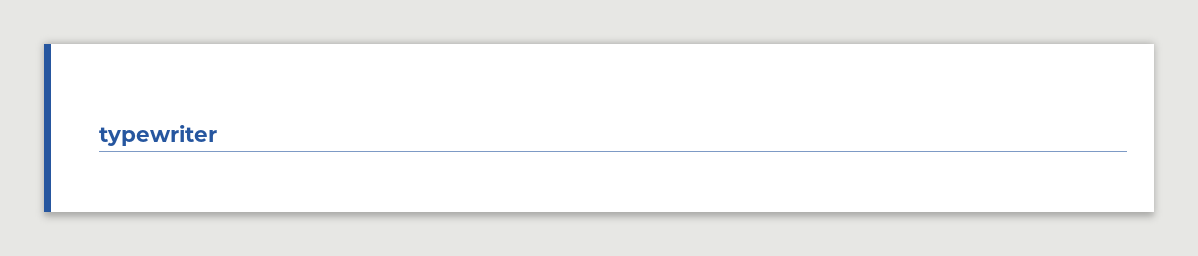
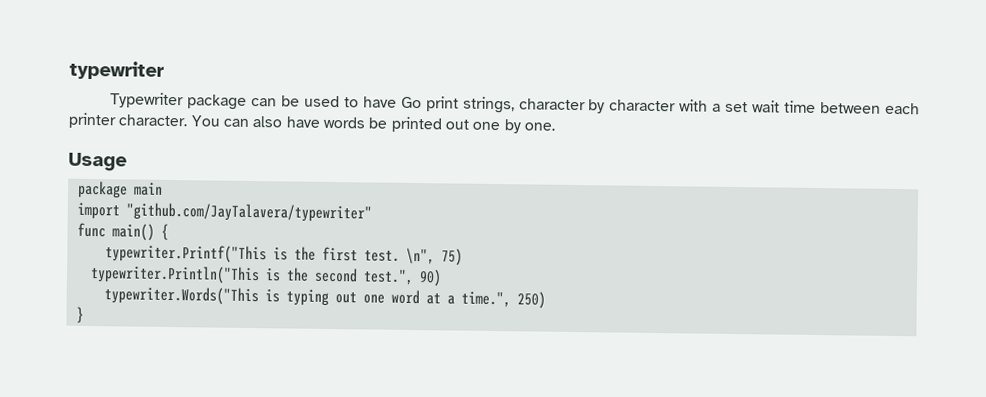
(217, 135) none -> [110,92,921,115] [68,112,555,134] [68,152,127,172] [76,180,163,199] [76,202,372,223] [76,222,169,241] [104,244,463,266] [89,265,442,287] [103,286,546,309] [75,306,84,323] // Typewriter package can be used to have Go print strings, character by character with a set wait time between each printer character. You can also have words be printed out one by one. // Usage // package main // import "github.com/JayTalavera/typewriter" // func main() { // typewriter.Printf("This is the first test. \n", 75) // typewriter.Println("This is the second test.", 90) // typewriter.Words("This is typing out one word at a time.", 250) // }

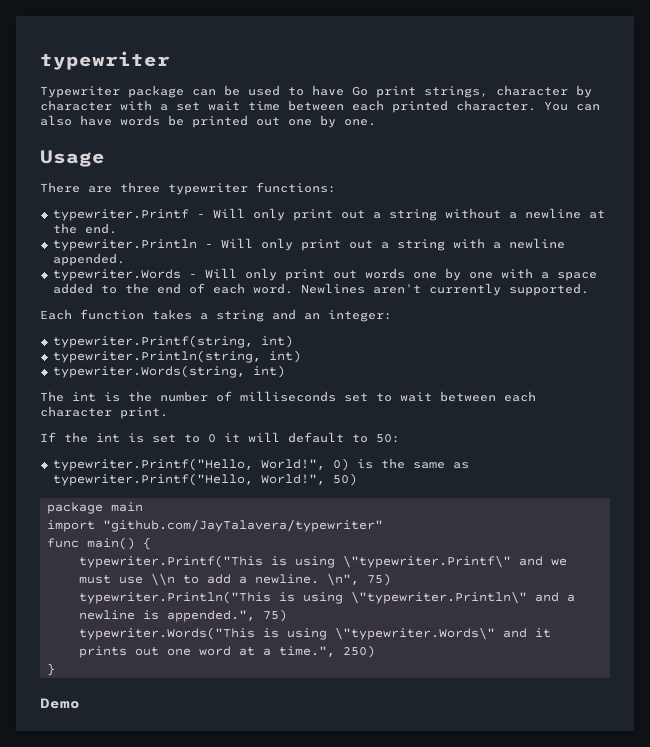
[68,112,117,129] printer -> [392,100,448,113] printed
(127, 162) none -> [40,182,336,195] [52,208,605,221] [52,223,117,234] [52,238,565,251] [52,253,125,266] [52,268,597,281] [52,283,589,296] [40,309,392,322] [52,335,293,348] [52,350,301,363] [52,365,285,378] [40,391,536,402] [40,406,168,419] [40,432,400,443] [52,458,469,471] [52,473,357,486] // There are three typewriter functions: // typewriter.Printf - Will only print out a string without a newline at the end. // typewriter.Println - Will only print out a string with a newline appended. // typewriter.Words - Will only print out words one by one with a space added to the end of each word. Newlines aren't currently supported. // Each function takes a string and an integer: // typewriter.Printf(string, int) // typewriter.Println(string, int) // typewriter.Words(string, int) // The int is the number of milliseconds set to wait between each character print. // If the int is set to 0 it will default to 50: // typewriter.Printf("Hello, World!", 0) is the same as typewriter.Printf("Hello, World!", 50)
[293,246,463,266] [89,265,442,287] [103,286,329,306] the first test. \n", 75) // typewriter.Println("This is the second test.", 90) // typewriter.Words("This is typing -> [294,555,567,568] [78,573,391,586] [78,591,575,604] [78,609,287,622] [78,627,551,640] [78,646,127,658] using \"typewriter.Printf\" and we must use \\n to add a newline. \n", 75) // typewriter.Println("This is using \"typewriter.Println\" and a newline is appended.", 75) // typewriter.Words("This is using \"typewriter.Words\" and it prints
(84, 314) none -> [40,698,80,709] // Demo

